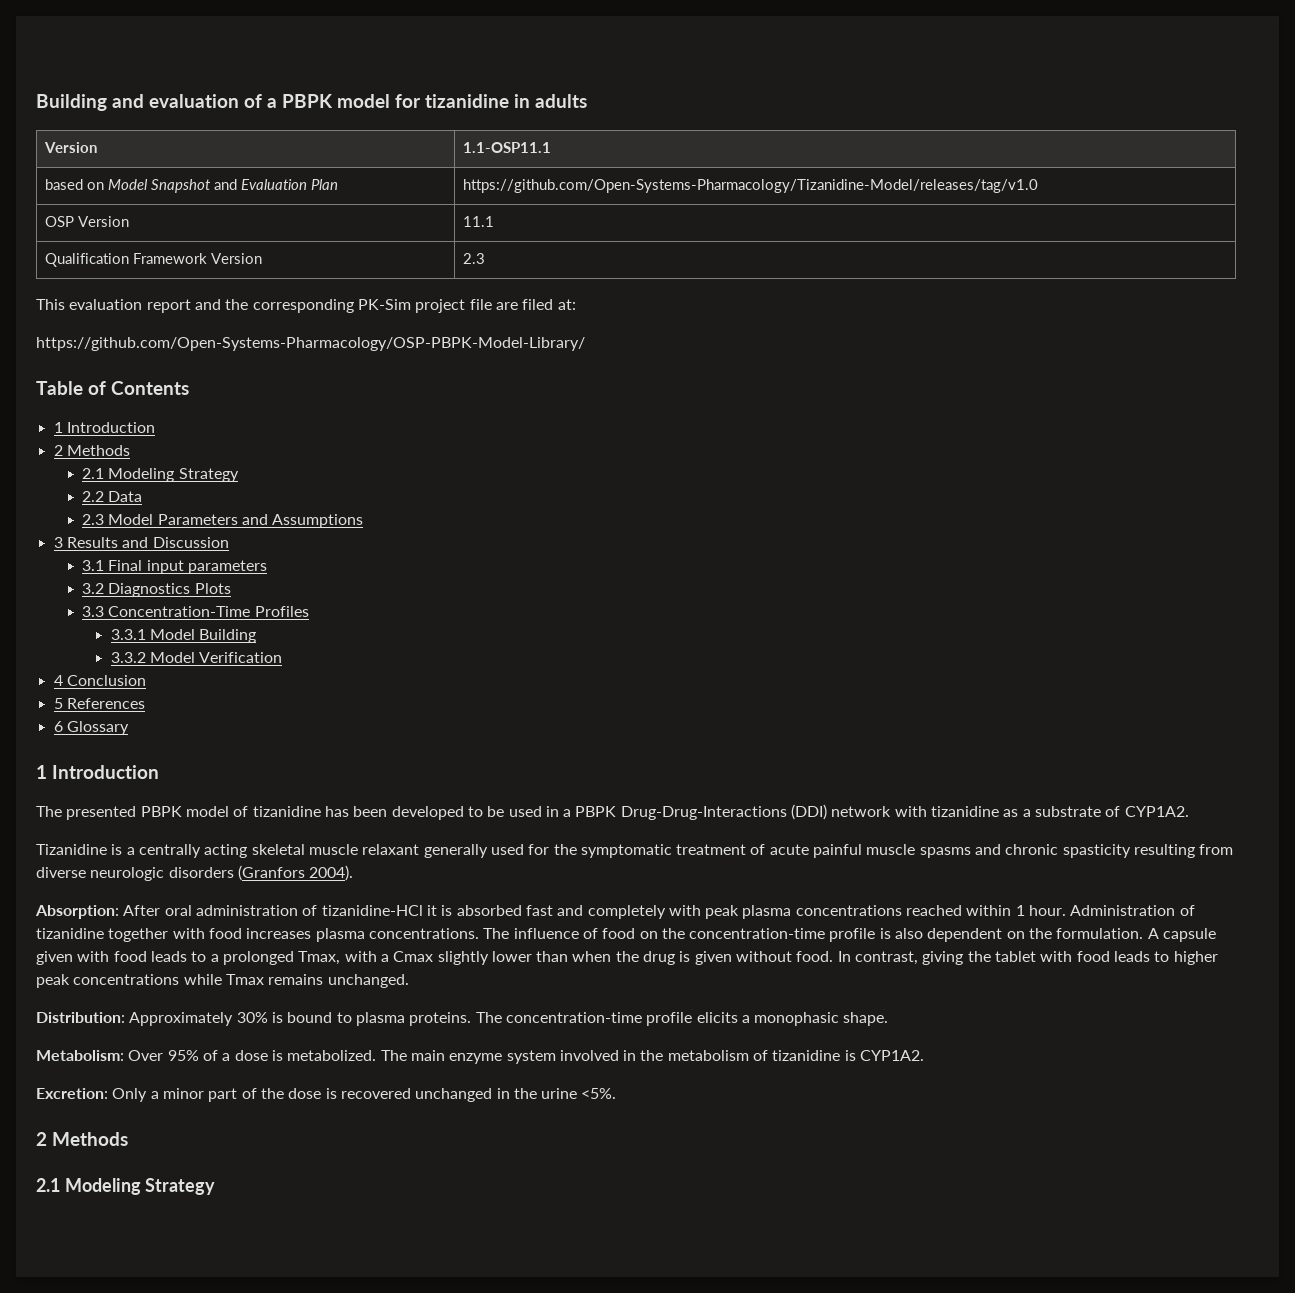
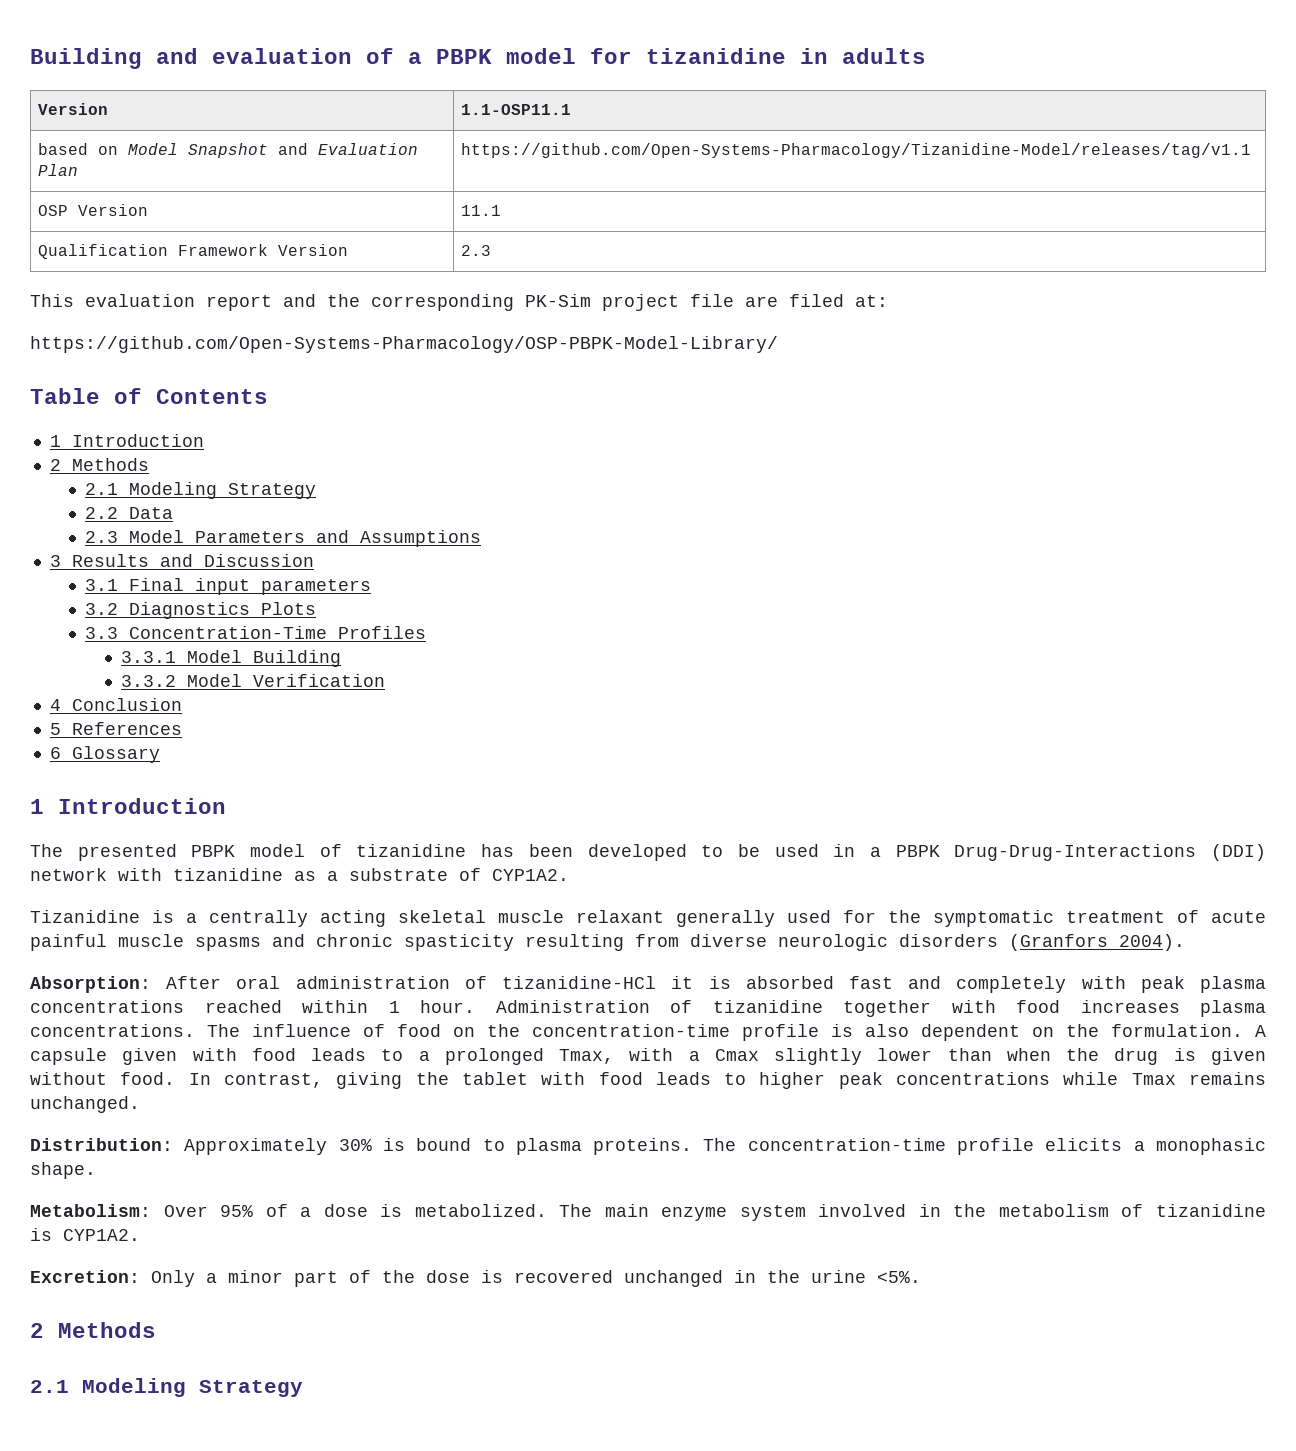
[463,179,1039,193] https://github.com/Open-Systems-Pharmacology/Tizanidine-Model/releases/tag/v1.0 -> [460,143,1251,158] https://github.com/Open-Systems-Pharmacology/Tizanidine-Model/releases/tag/v1.1

